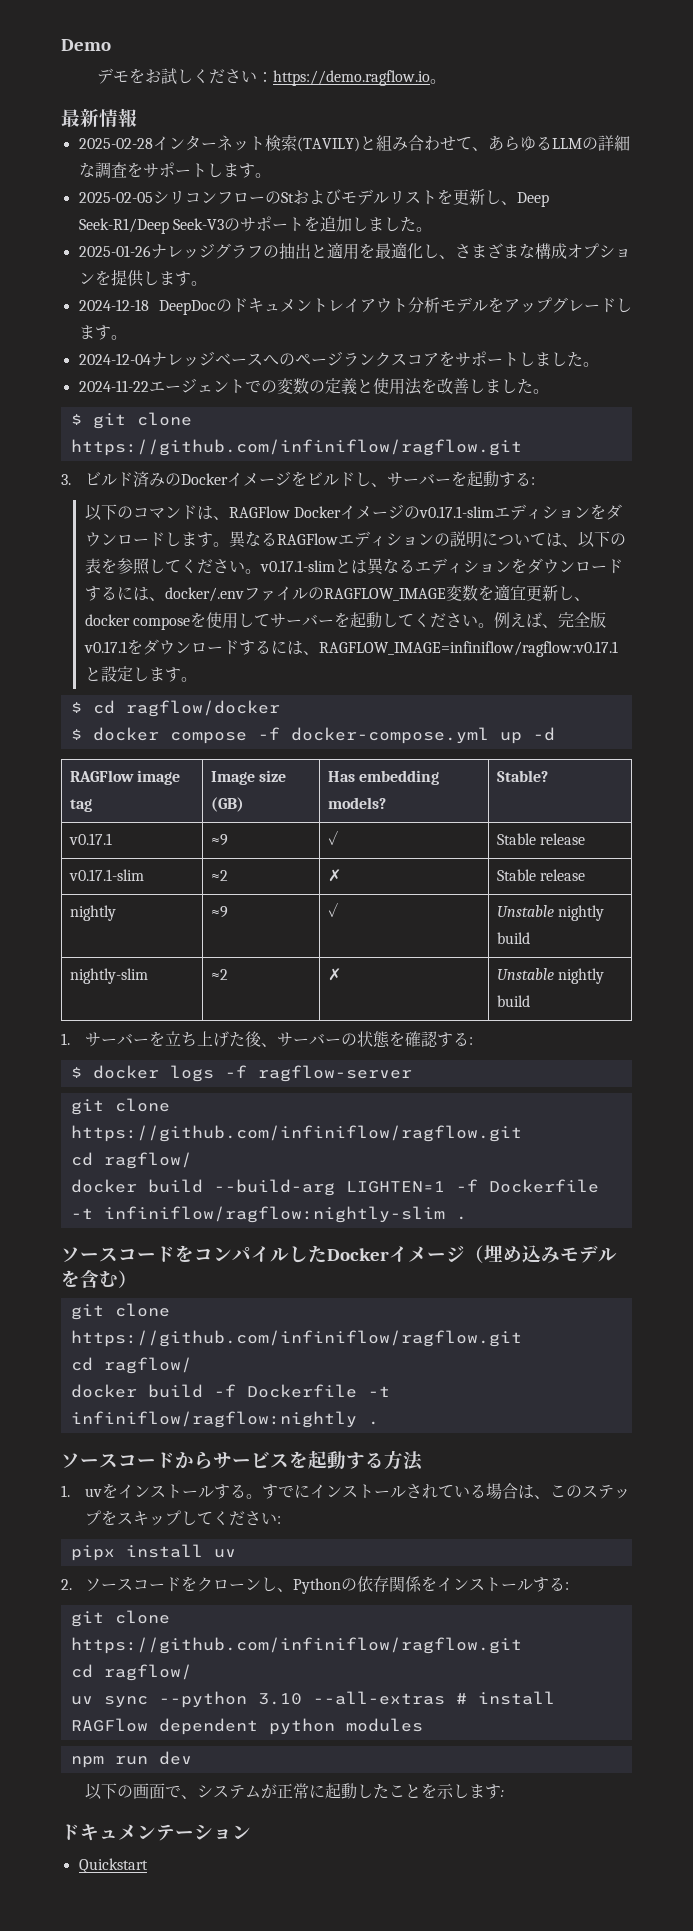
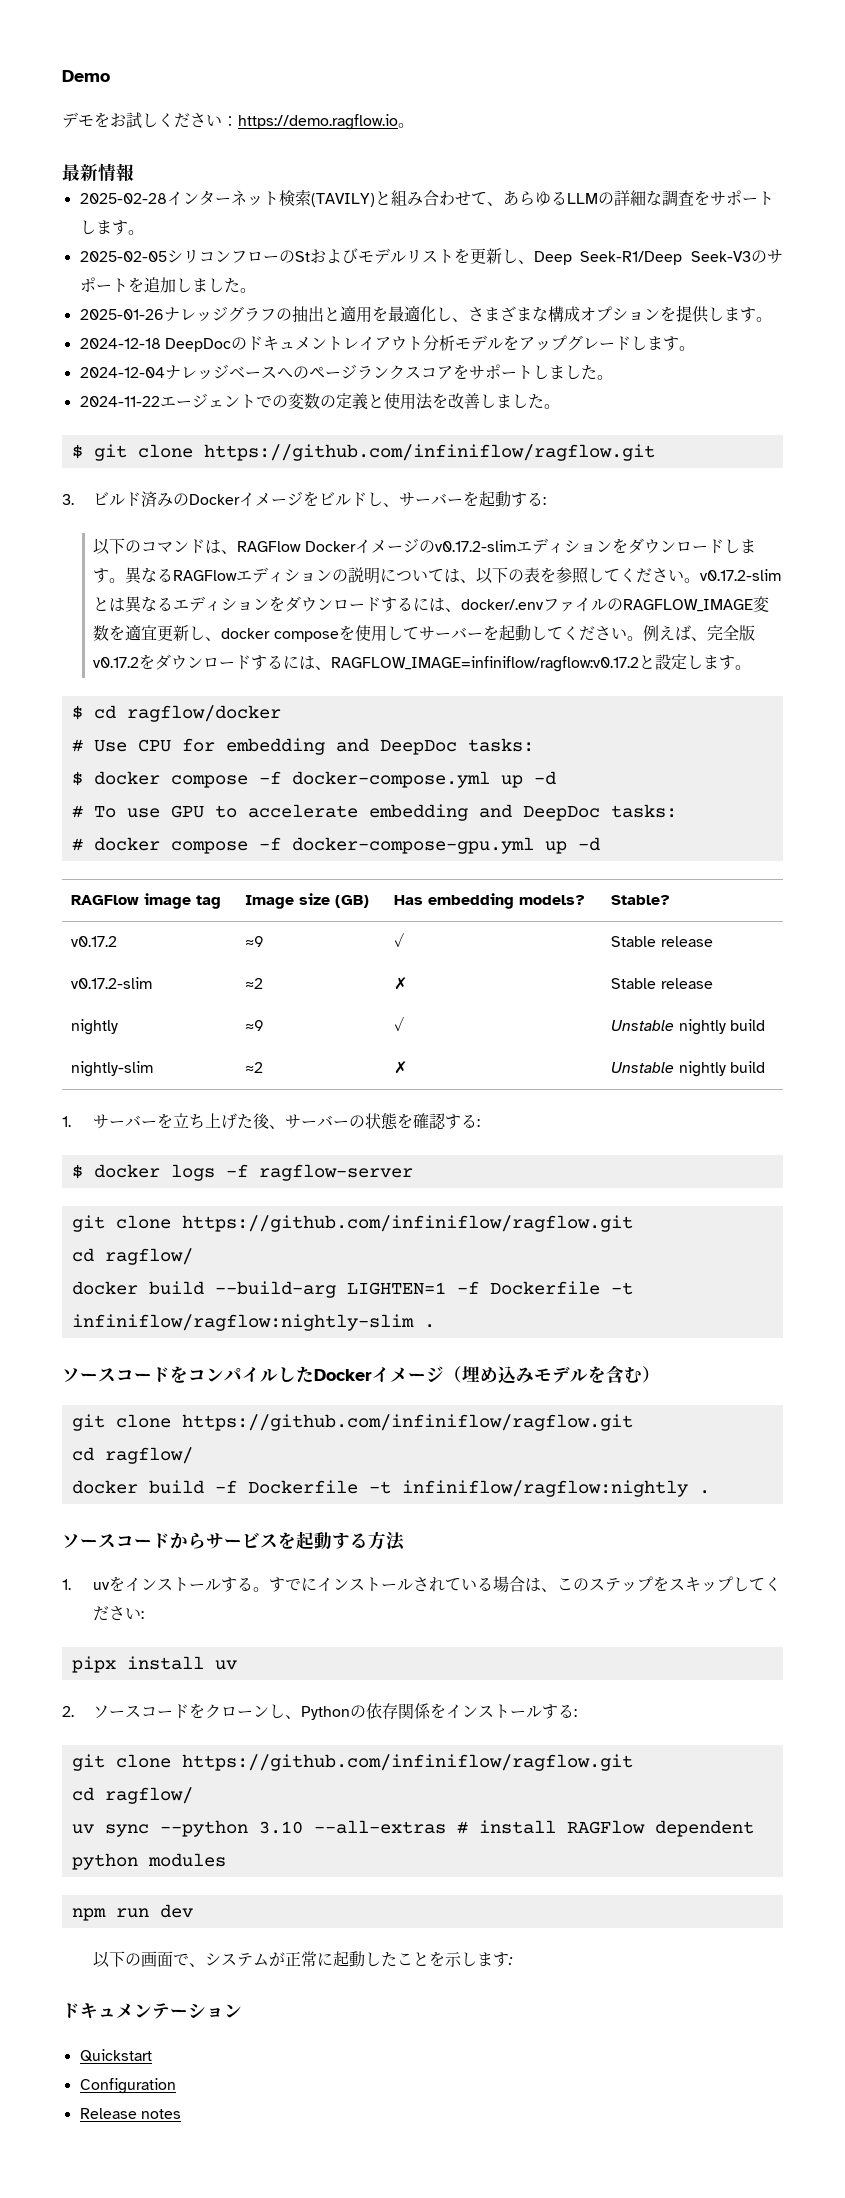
[418,506,494,518] v0.17.1-slim -> [434,540,516,552] v0.17.2-slim
[259,560,335,572] v0.17.1-slim -> [700,569,782,581] v0.17.2-slim
[83,639,618,657] v0.17.1をダウンロードするには、RAGFLOW_IMAGE=infiniflow/ragflow:v0.17.1 -> [93,654,640,672] v0.17.2をダウンロードするには、RAGFLOW_IMAGE=infiniflow/ragflow:v0.17.2
(280, 708) none -> [71,738,534,755] // # Use CPU for embedding and DeepDoc tasks:
(555, 734) none -> [71,804,677,821] [71,837,600,854] // # To use GPU to accelerate embedding and DeepDoc tasks: // # docker compose -f docker-compose-gpu.yml up -d
[68,833,112,845] v0.17.1 -> [71,936,118,947] v0.17.2
[68,869,144,881] v0.17.1-slim -> [71,977,153,989] v0.17.2-slim
(148, 1865) none -> [79,2078,176,2094] [79,2108,181,2119] // Configuration // Release notes

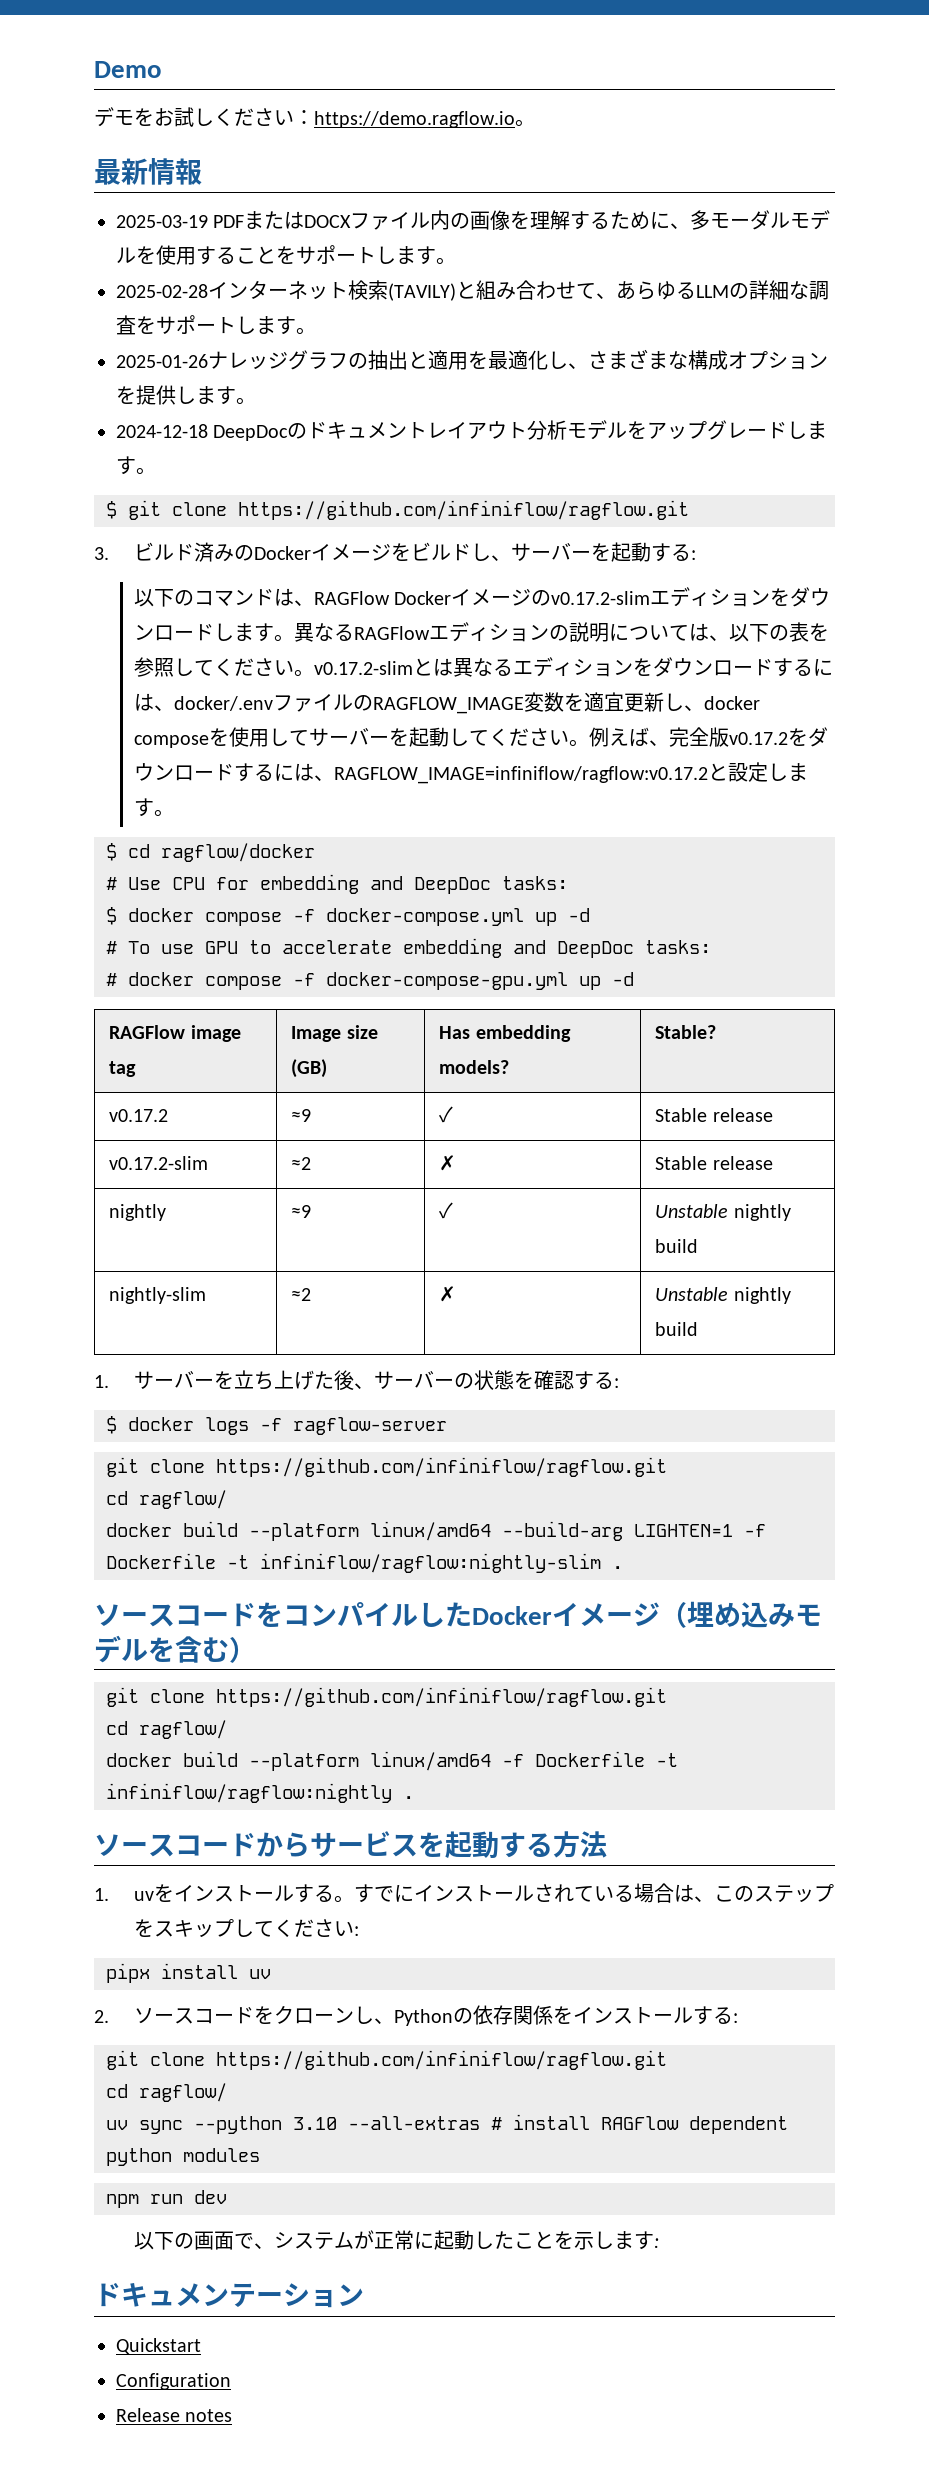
(134, 172) none -> [116,210,831,230] [116,245,456,265] // 2025-03-19 PDFまたはDOCXファイル内の画像を理解するために、多モーダルモデルを使用することをサポートします。
[79,248,784,265] [79,277,256,293] // 2025-02-05シリコンフローのStおよびモデルリストを更新し、Deep Seek-R1/Deep Seek-V3のサポートを追加しました。 -> (316, 331) none
[79,364,613,380] [79,393,560,410] // 2024-12-04ナレッジベースへのページランクスコアをサポートしました。 // 2024-11-22エージェントでの変数の定義と使用法を改善しました。 -> (156, 471) none
(204, 1288) none -> [249,1521,491,1541] --platform linux/amd64
(204, 1487) none -> [249,1751,491,1771] --platform linux/amd64

